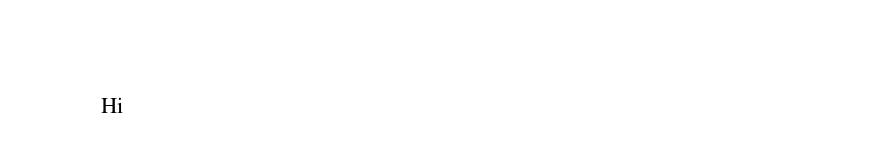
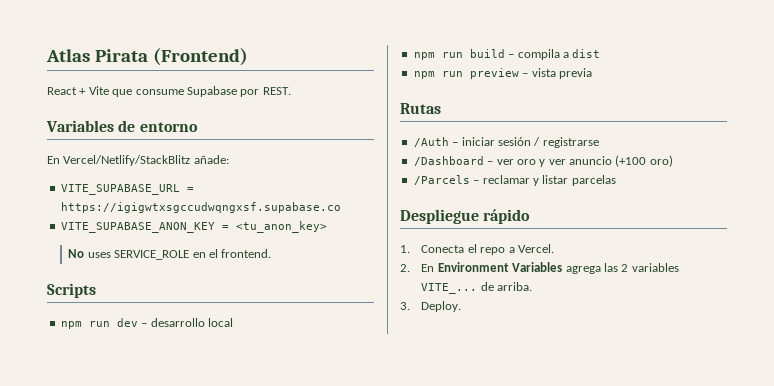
[101,97,123,113] Hi -> [46,48,248,66] [47,86,291,97] [46,120,198,132] [47,155,229,166] [60,184,194,195] [60,202,341,213] [60,221,327,233] [68,249,272,260] [47,283,96,298] [60,318,233,329] [413,49,601,60] [413,68,592,79] [400,103,441,114] [413,137,599,148] [413,155,673,167] [413,175,616,186] [400,209,531,224] [400,244,554,255] [400,262,679,274] [421,282,533,294] [400,301,462,312] Atlas Pirata (Frontend) // React + Vite que consume Supabase por REST. // Variables de entorno // En Vercel/Netlify/StackBlitz añade: // VITE_SUPABASE_URL = https://igigwtxsgccudwqngxsf.supabase.co // VITE_SUPABASE_ANON_KEY = <tu_anon_key> // No uses SERVICE_ROLE en el frontend. // Scripts // npm run dev – desarrollo local // npm run build – compila a dist // npm run preview – vista previa // Rutas // /Auth – iniciar sesión / registrarse // /Dashboard – ver oro y ver anuncio (+100 oro) // /Parcels – reclamar y listar parcelas // Despliegue rápido // 1. Conecta el repo a Vercel. // 2. En Environment Variables agrega las 2 variables VITE_... de arriba. // 3. Deploy.

